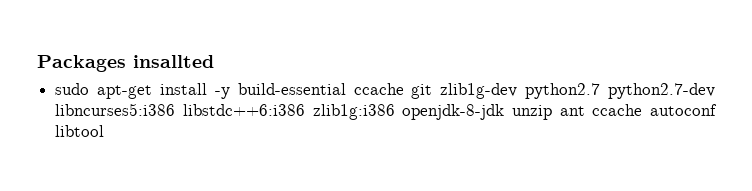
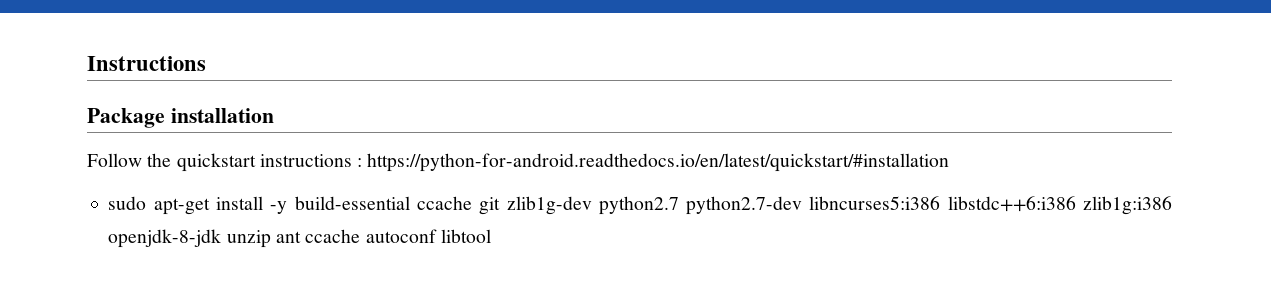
[37,55,214,72] Packages insallted -> [87,56,206,71] [87,108,274,128] [87,153,950,172] Instructions // Package installation // Follow the quickstart instructions : https://python-for-android.readthedocs.io/en/latest/quickstart/#installation

